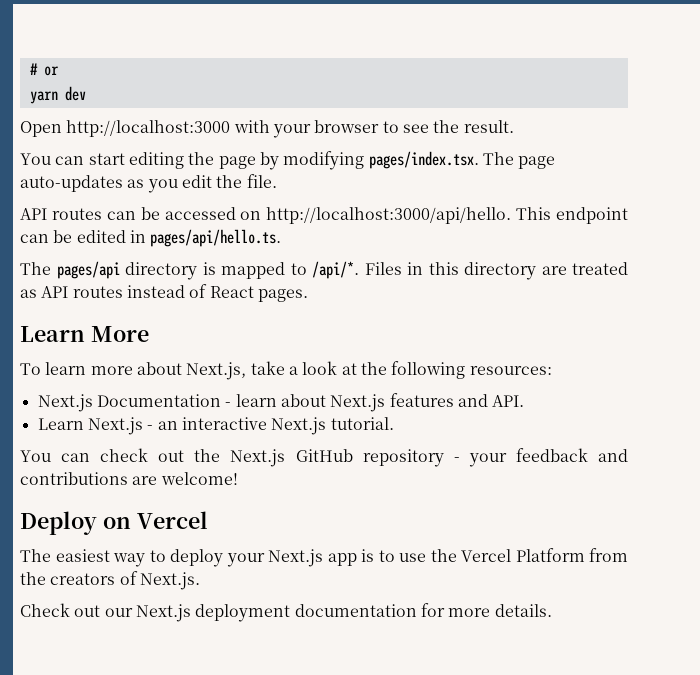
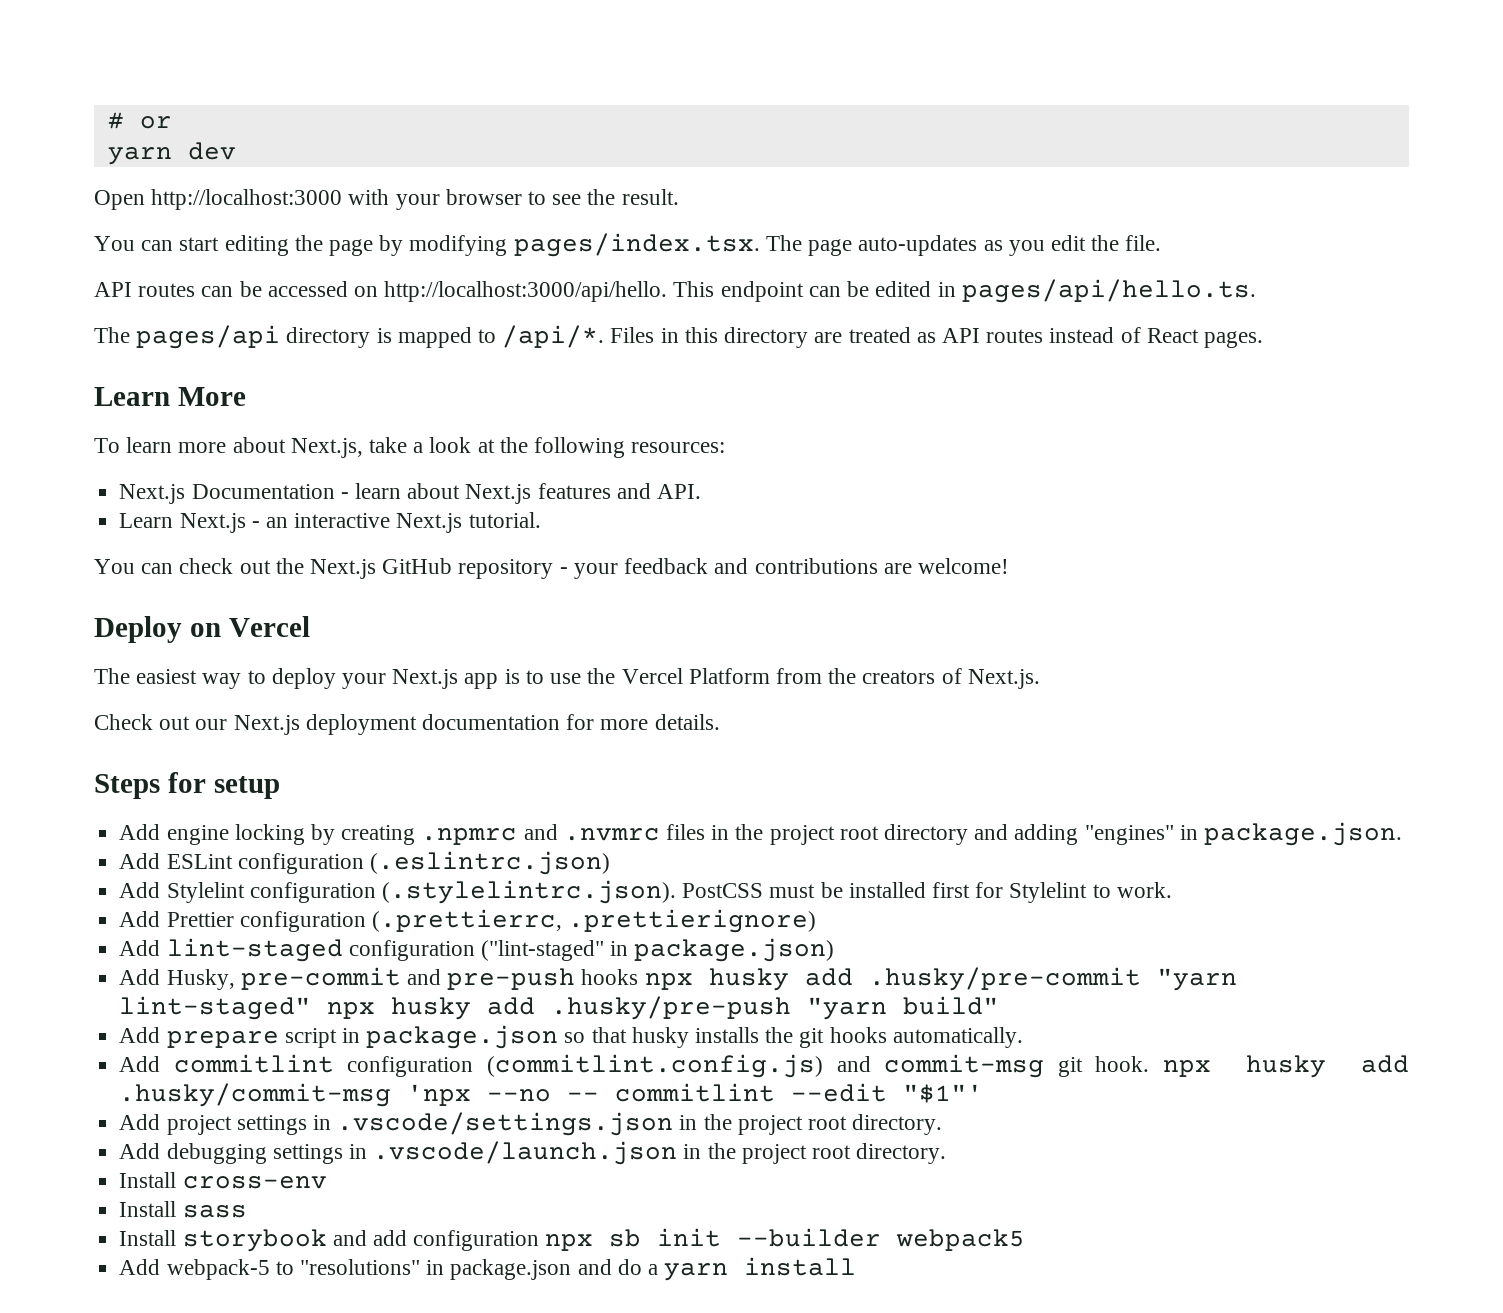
(552, 610) none -> [94,772,280,799] [119,822,1403,846] [119,851,610,875] [119,880,1172,904] [119,909,817,933] [119,938,835,962] [119,967,1237,991] [119,996,1000,1020] [119,1025,1023,1049] [119,1054,1409,1078] [119,1083,984,1107] [119,1112,943,1136] [119,1141,947,1165] [119,1172,327,1189] [119,1201,247,1218] [119,1228,1026,1252] [119,1257,857,1281] // Steps for setup // Add engine locking by creating .npmrc and .nvmrc files in the project root directory and adding "engines" in package.json. // Add ESLint configuration (.eslintrc.json) // Add Stylelint configuration (.stylelintrc.json). PostCSS must be installed first for Stylelint to work. // Add Prettier configuration (.prettierrc, .prettierignore) // Add lint-staged configuration ("lint-staged" in package.json) // Add Husky, pre-commit and pre-push hooks npx husky add .husky/pre-commit "yarn lint-staged" npx husky add .husky/pre-push "yarn build" // Add prepare script in package.json so that husky installs the git hooks automatically. // Add commitlint configuration (commitlint.config.js) and commit-msg git hook. npx husky add .husky/commit-msg 'npx --no -- commitlint --edit "$1"' // Add project settings in .vscode/settings.json in the project root directory. // Add debugging settings in .vscode/launch.json in the project root directory. // Install cross-env // Install sass // Install storybook and add configuration npx sb init --builder webpack5 // Add webpack-5 to "resolutions" in package.json and do a yarn install

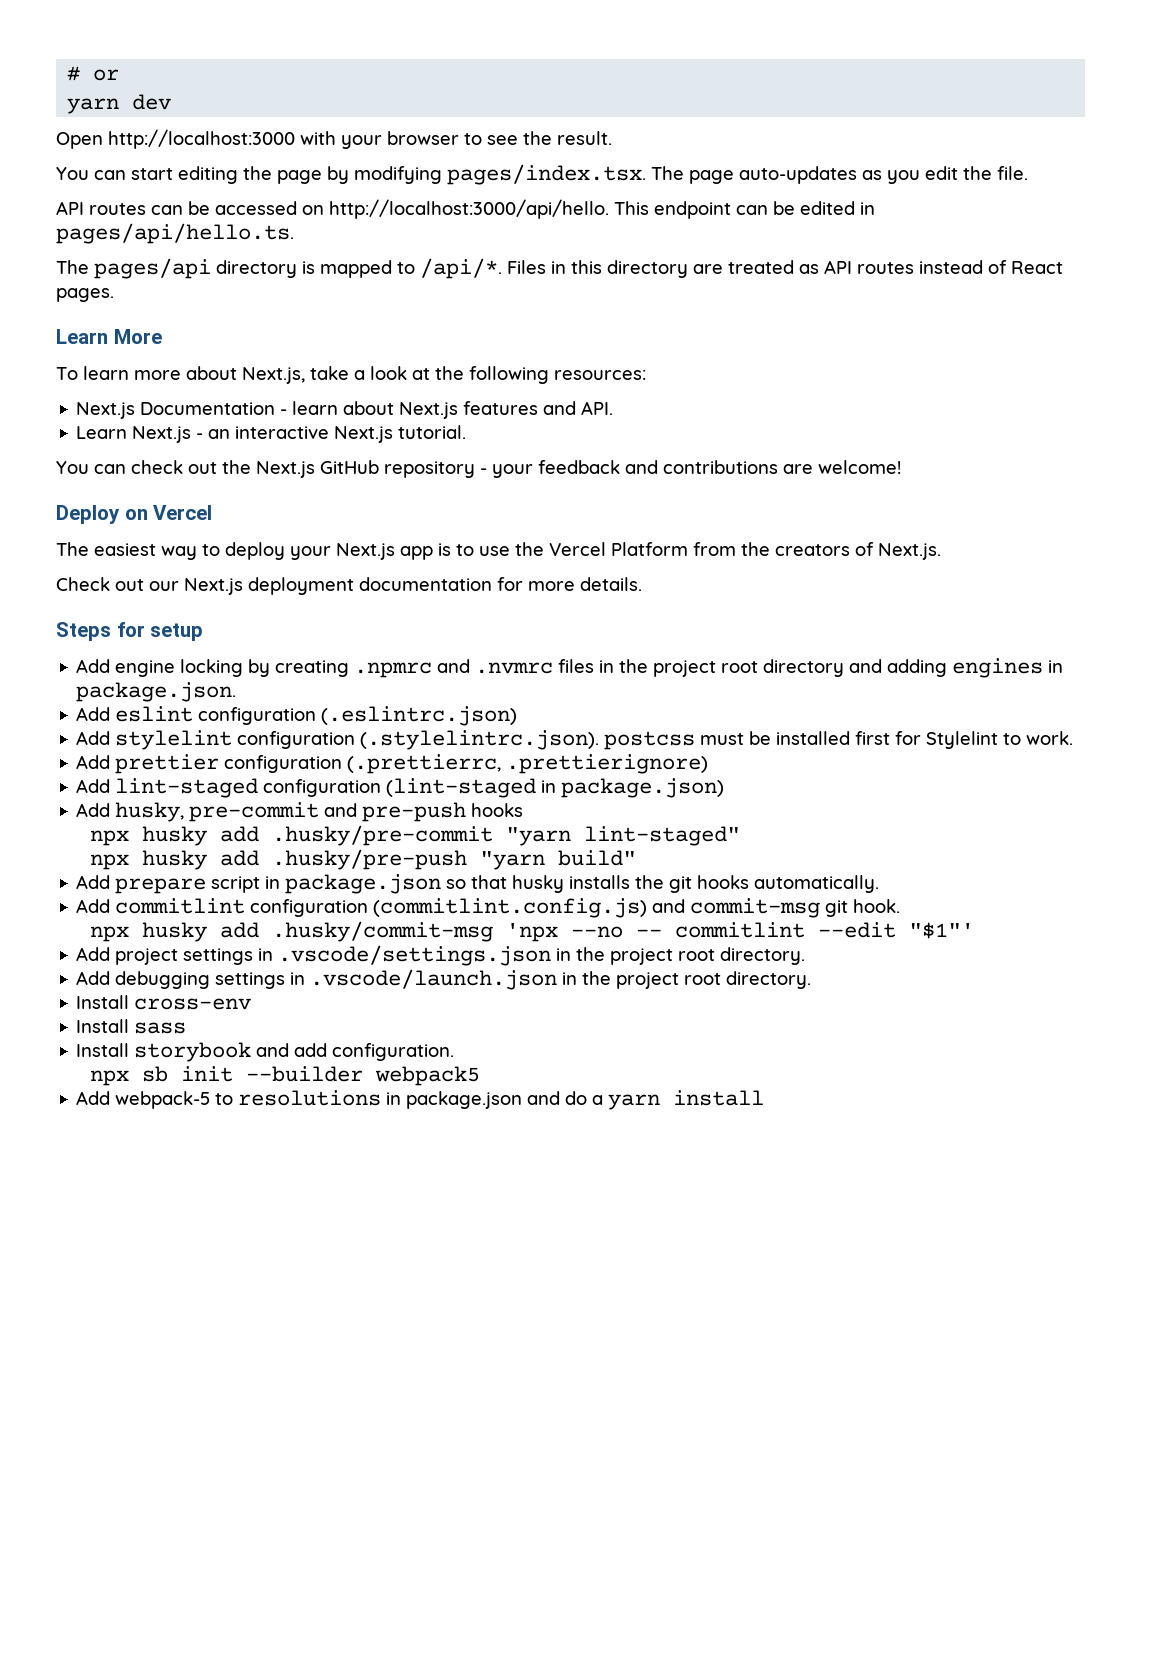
[1084,825,1174,845] "engines" -> [952,658,1044,678] engines
[166,854,233,869] ESLint -> [115,706,194,722] eslint
[166,882,245,903] Stylelint -> [115,730,233,750] stylelint
[682,883,764,898] PostCSS -> [604,731,696,750] postcss
[166,912,234,927] Prettier -> [115,754,220,774] prettier
[480,940,604,961] ("lint-staged" -> [386,778,537,798] (lint-staged
[166,969,235,990] Husky, -> [115,802,185,822] husky,
(639, 977) none -> (524, 810) //
(312, 1008) none -> (740, 836) //
(1150, 1064) none -> (901, 906) //
[413,1230,540,1251] configuration -> [332,1043,455,1061] configuration. //
[299,1259,420,1275] "resolutions" -> [238,1090,382,1106] resolutions

